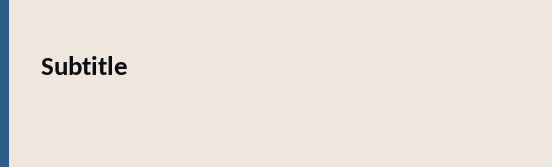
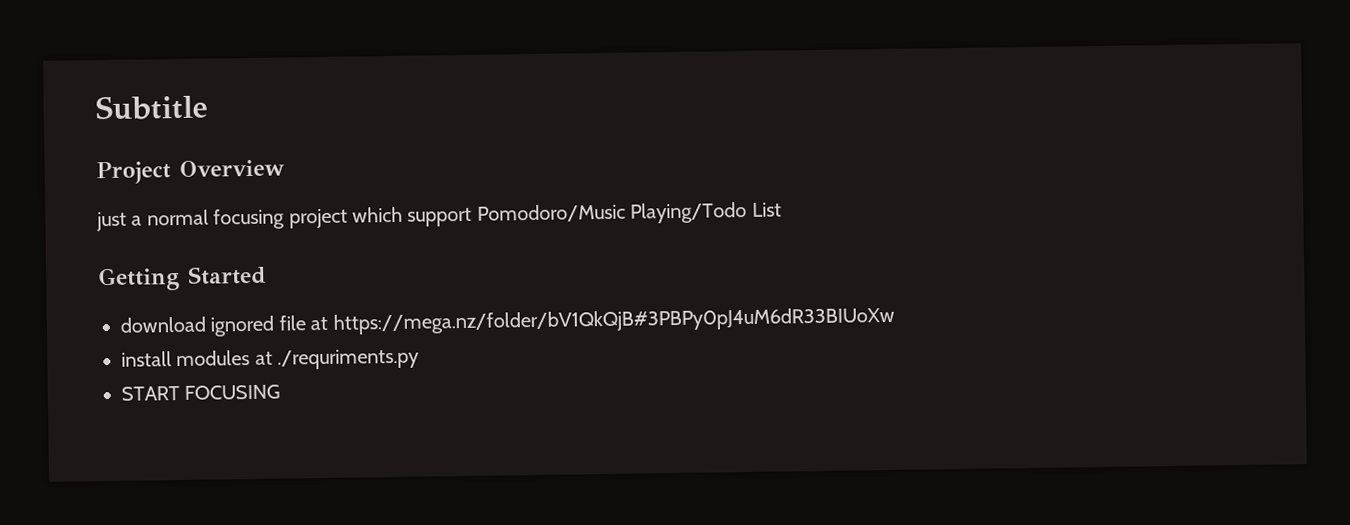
(128, 65) none -> [96,159,285,185] [96,201,782,232] [98,265,267,292] [120,306,895,337] [121,348,420,370] [121,384,281,401] // Project Overview // just a normal focusing project which support Pomodoro/Music Playing/Todo List // Getting Started // download ignored file at https://mega.nz/folder/bV1QkQjB#3PBPy0pJ4uM6dR33BIUoXw // install modules at ./requriments.py // START FOCUSING

